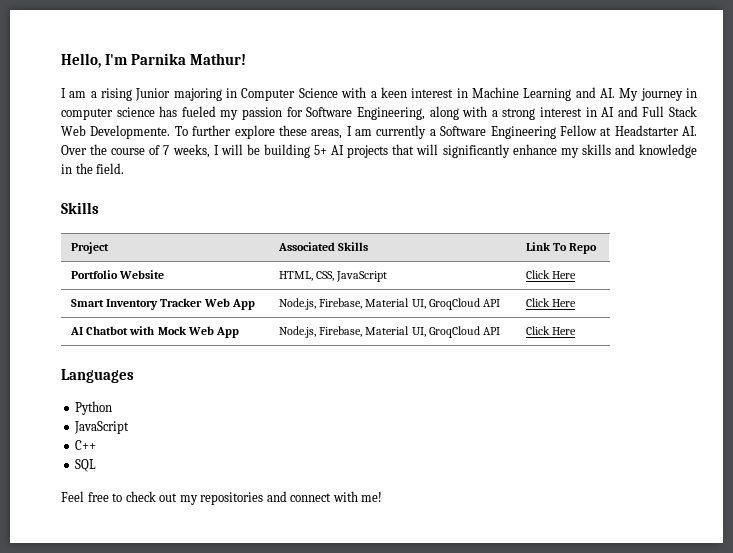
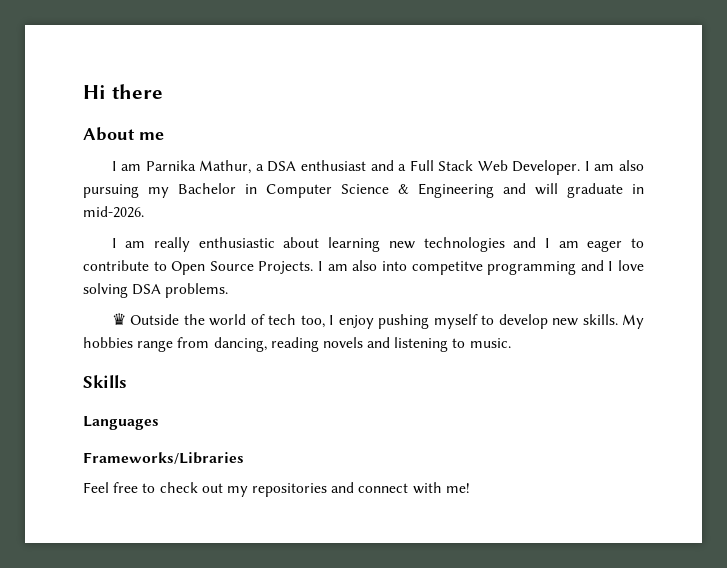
[61,53,247,68] [61,87,698,101] [61,106,697,120] [61,125,697,139] [61,144,698,158] [61,163,125,174] [61,202,99,214] [71,242,110,254] [278,242,369,251] [526,242,598,254] [71,270,165,279] [279,271,388,282] [526,270,577,279] [71,298,255,310] [279,298,500,310] [526,298,577,307] [70,326,239,338] [279,326,500,338] [526,326,577,335] [61,369,134,383] [75,401,113,415] [74,421,130,434] [75,440,97,450] [75,459,97,472] Hello, I'm Parnika Mathur! // I am a rising Junior majoring in Computer Science with a keen interest in Machine Learning and AI. My journey in computer science has fueled my passion for Software Engineering, along with a strong interest in AI and Full Stack Web Developmente. To further explore these areas, I am currently a Software Engineering Fellow at Headstarter AI. Over the course of 7 weeks, I will be building 5+ AI projects that will significantly enhance my skills and knowledge in the field. // Skills // Project | Associated Skills | Link To Repo // Portfolio Website | HTML, CSS, JavaScript | Click Here // Smart Inventory Tracker Web App | Node.js, Firebase, Material UI, GroqCloud API | Click Here // AI Chatbot with Mock Web App | Node.js, Firebase, Material UI, GroqCloud API | Click Here // Languages // Python // JavaScript // C++ // SQL -> [83,84,163,99] [83,127,164,141] [111,160,644,175] [83,183,644,198] [83,206,144,218] [111,237,645,252] [83,260,645,275] [83,283,229,298] [111,313,644,329] [83,337,511,352] [83,375,127,388] [83,416,159,430] [83,452,244,464] Hi there // About me // I am Parnika Mathur, a DSA enthusiast and a Full Stack Web Developer. I am also pursuing my Bachelor in Computer Science & Engineering and will graduate in mid-2026. // I am really enthusiastic about learning new technologies and I am eager to contribute to Open Source Projects. I am also into competitve programming and I love solving DSA problems. // ♛ Outside the world of tech too, I enjoy pushing myself to develop new skills. My hobbies range from dancing, reading novels and listening to music. // Skills // Languages // Frameworks/Libraries

